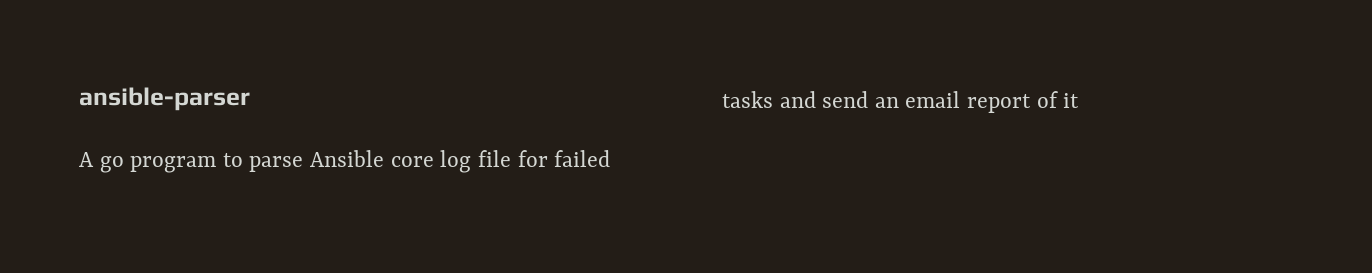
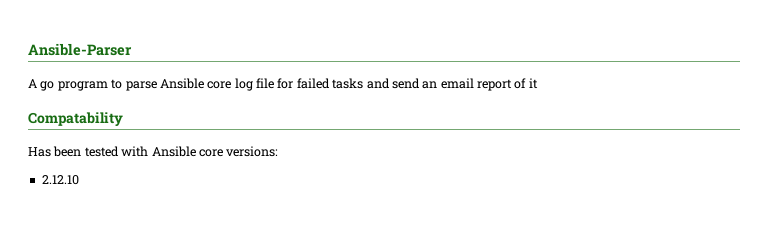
[79,87,250,111] ansible-parser -> [28,43,132,56] Ansible-Parser
(1080, 100) none -> [28,112,123,126] [28,146,279,157] [41,175,79,185] // Compatability // Has been tested with Ansible core versions: // 2.12.10

